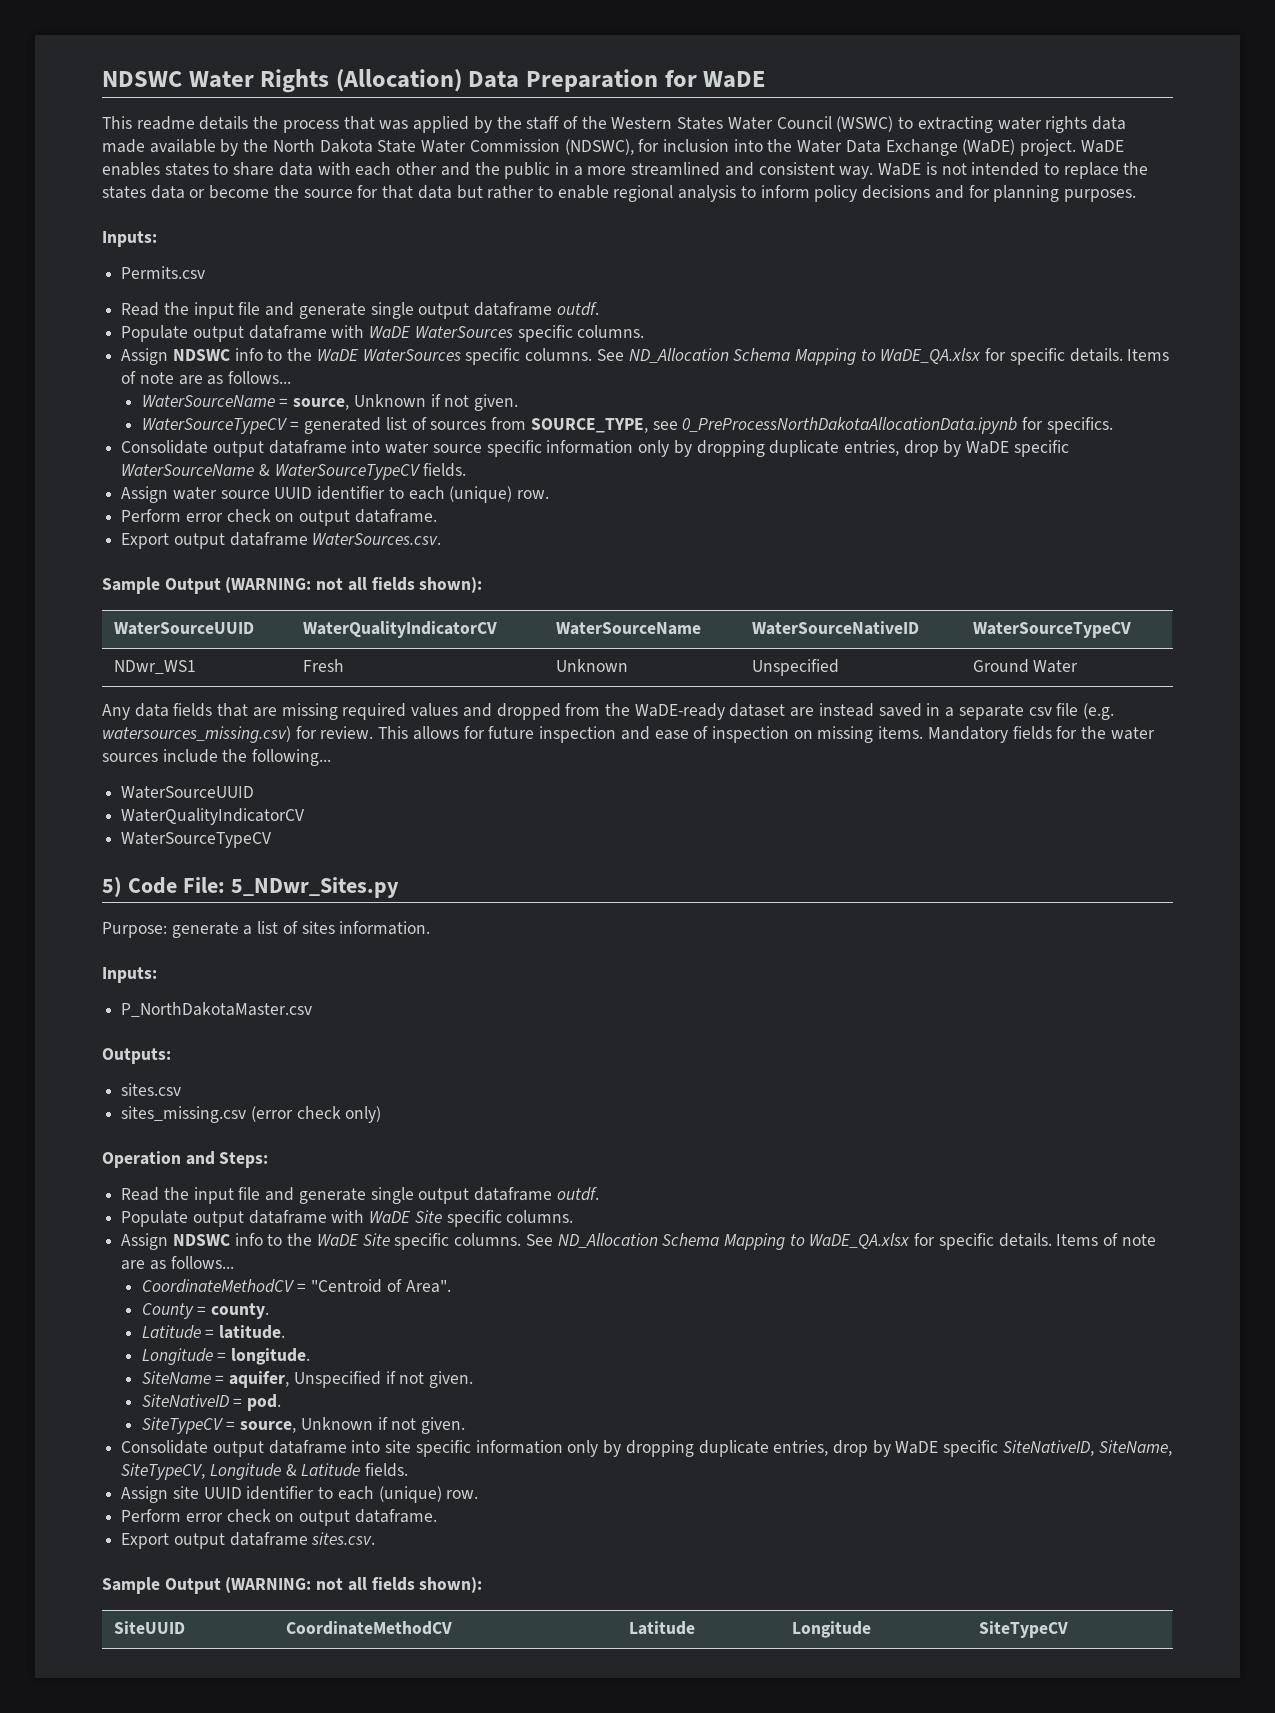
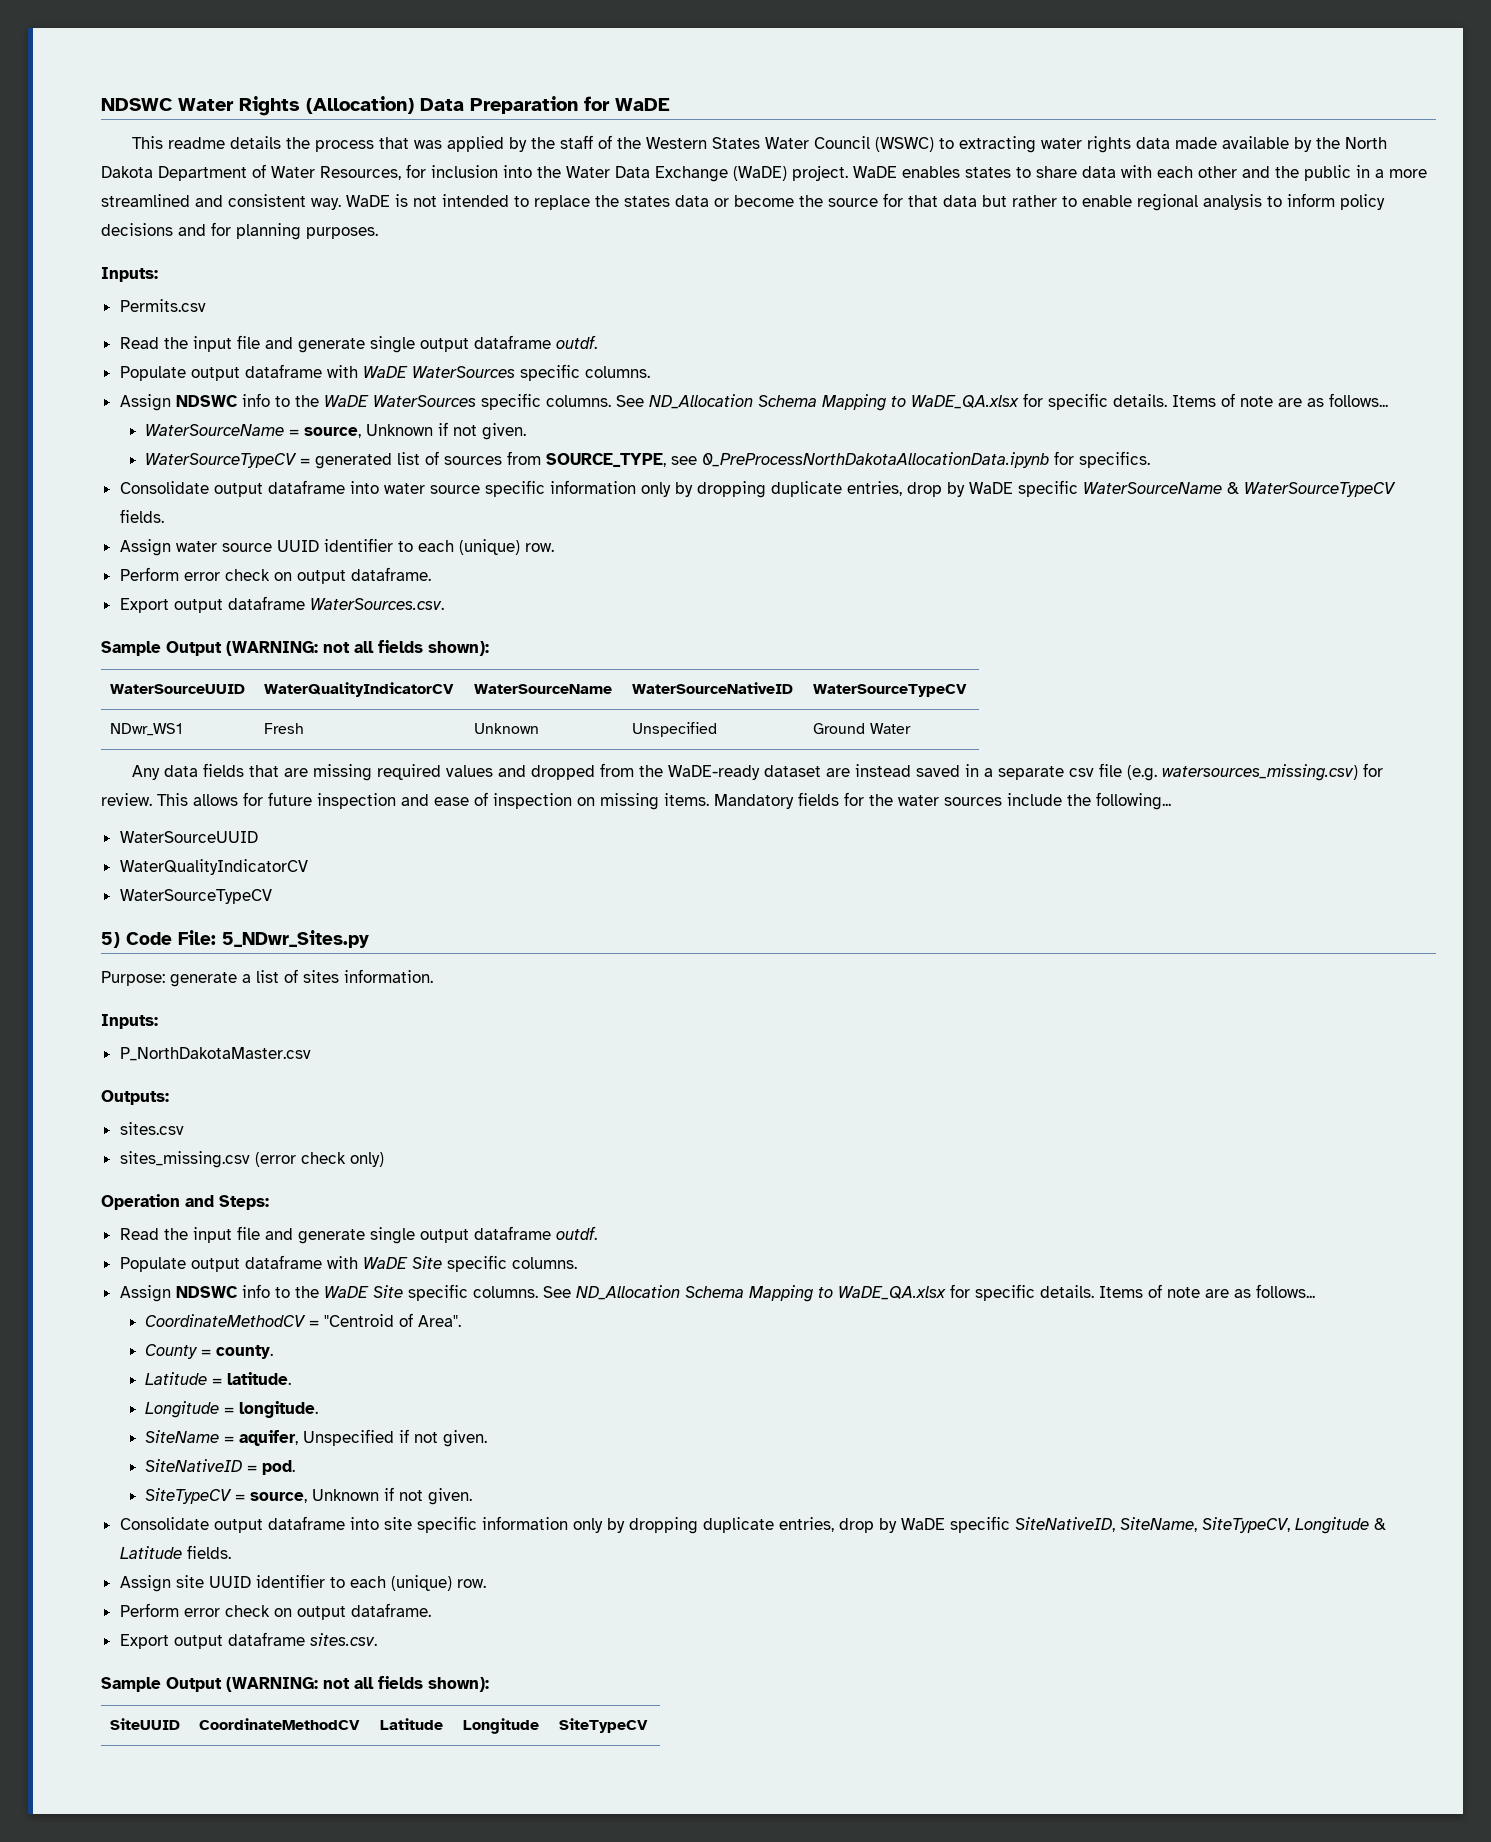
[377,139,634,155] State Water Commission (NDSWC), -> [158,164,401,181] Department of Water Resources,

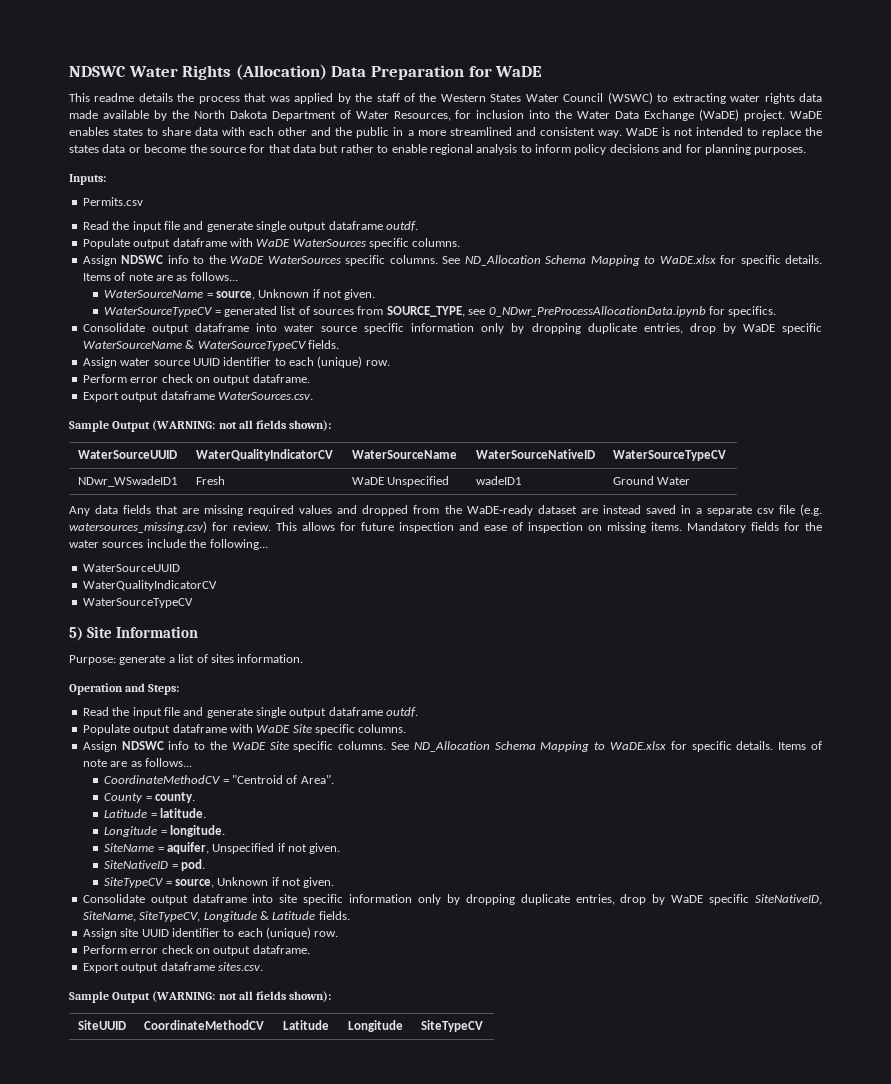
[910,395,1019,409] WaDE_QA.xlsx -> [659,255,716,264] WaDE.xlsx
[702,452,1050,468] 0_PreProcessNorthDakotaAllocationData.ipynb -> [488,306,706,317] 0_NDwr_PreProcessAllocationData.ipynb
[110,723,183,736] NDwr_WS1 -> [77,476,178,487] NDwr_WSwadeID1
[474,723,540,734] [632,722,718,737] Unknown | Unspecified -> [351,476,450,487] [475,476,522,485] WaDE Unspecified | wadeID1
[126,930,369,948] Code File: 5_NDwr_Sites.py -> [87,626,199,638] Site Information
[101,1014,158,1029] [119,1047,311,1061] [101,1090,169,1105] [119,1122,184,1135] [119,1151,384,1168] // Inputs: // P_NorthDakotaMaster.csv // Outputs: // sites.csv // sites_missing.csv (error check only) -> (304, 658) none
[837,1286,946,1300] WaDE_QA.xlsx -> [609,741,666,750] WaDE.xlsx

